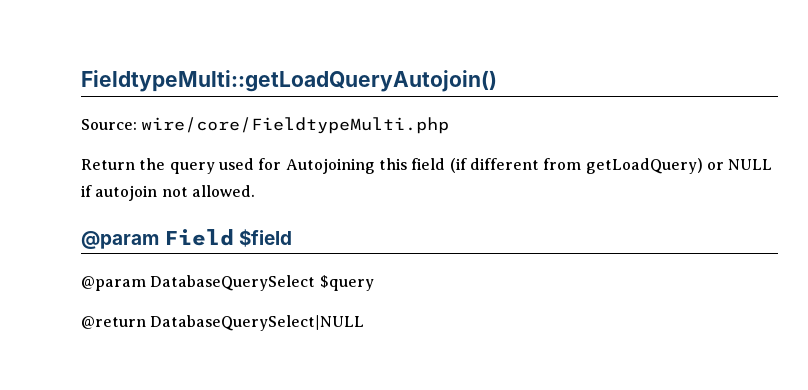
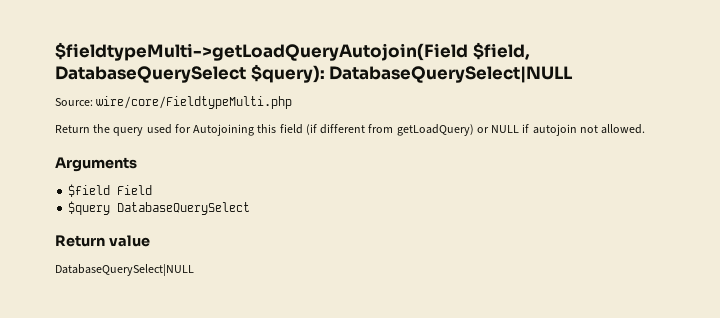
[81,70,497,92] FieldtypeMulti::getLoadQueryAutojoin() -> [55,42,530,61] [55,64,574,83] $fieldtypeMulti->getLoadQueryAutojoin(Field $field, DatabaseQuerySelect $query): DatabaseQuerySelect|NULL
[81,231,159,249] @param -> [55,157,137,172] [68,184,111,197] Arguments // $field
[239,229,293,247] [81,275,374,291] [81,316,146,329] $field // @param DatabaseQuerySelect $query // @return -> [68,201,251,215] [55,235,150,247] // $query DatabaseQuerySelect // Return value //

